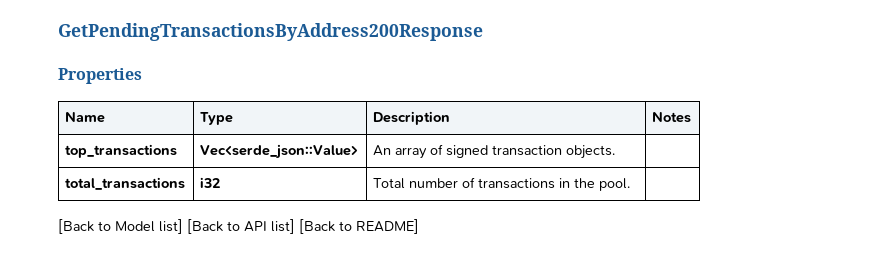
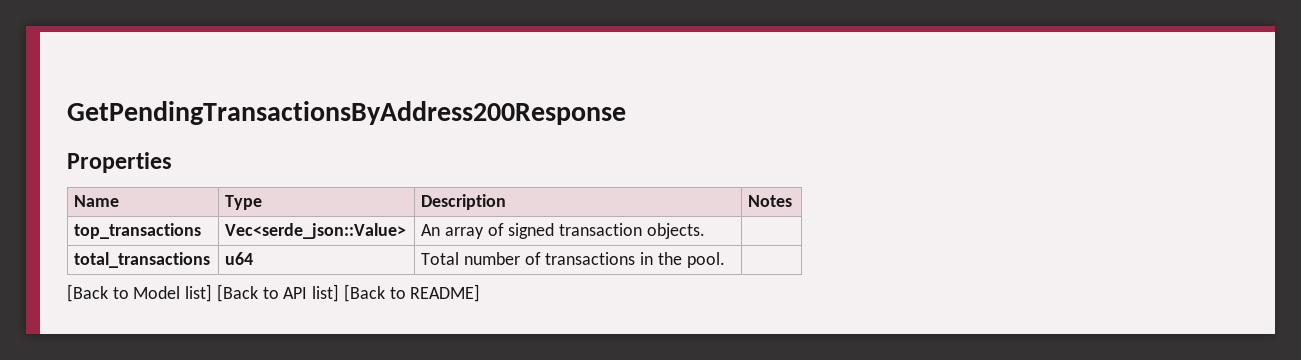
[200,177,221,188] i32 -> [225,252,254,265] u64

